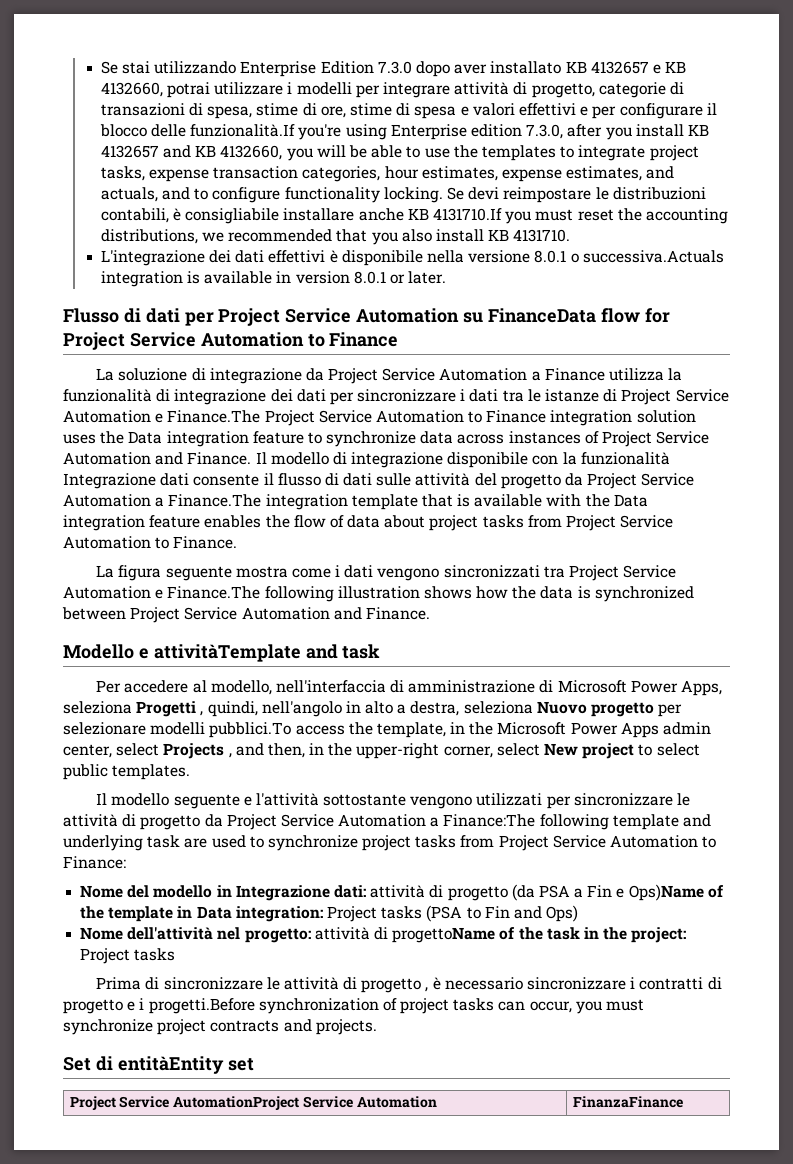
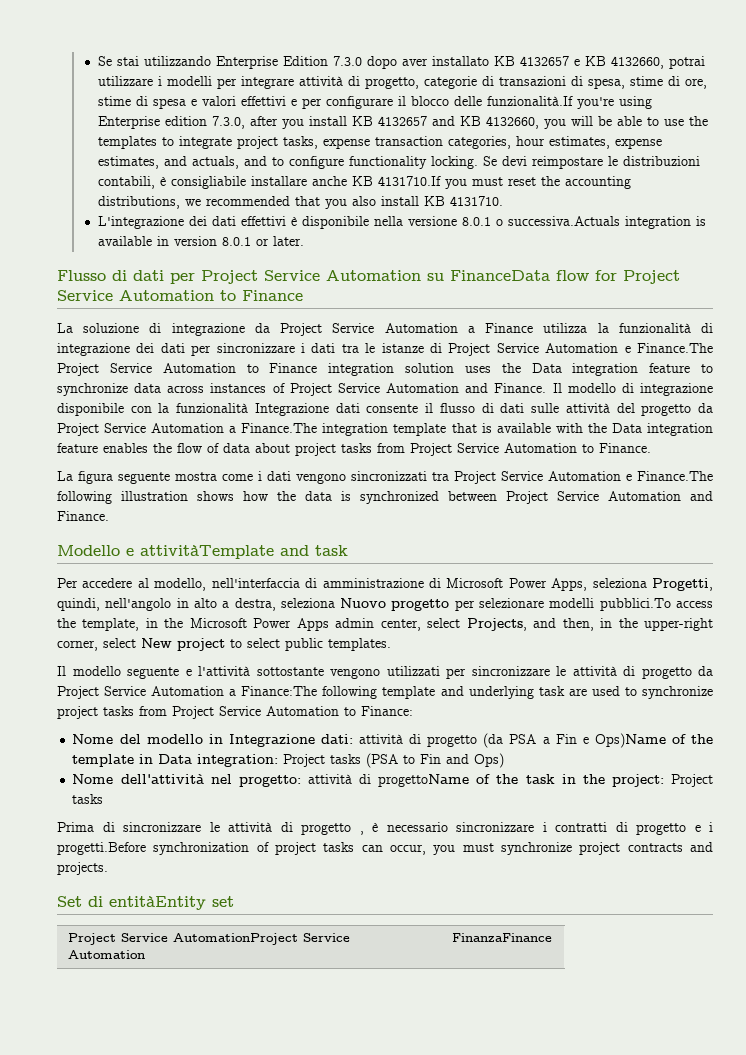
[136,701,204,717] Progetti , -> [652,578,713,591] Progetti,
[163,743,232,759] Projects , -> [466,618,527,631] Projects,

